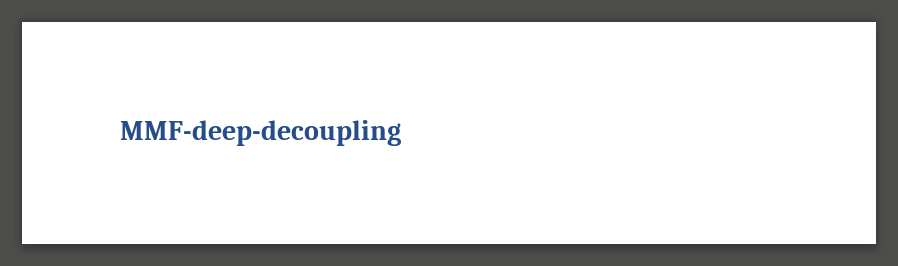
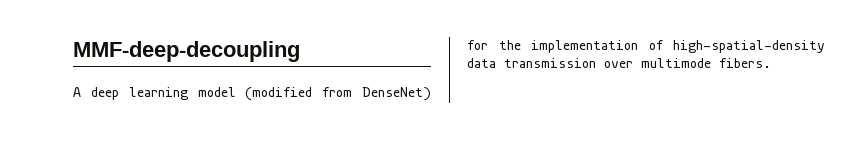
(401, 133) none -> [73,87,431,101] [467,40,825,53] [467,58,771,68] // A deep learning model (modified from DenseNet) for the implementation of high-spatial-density data transmission over multimode fibers.

